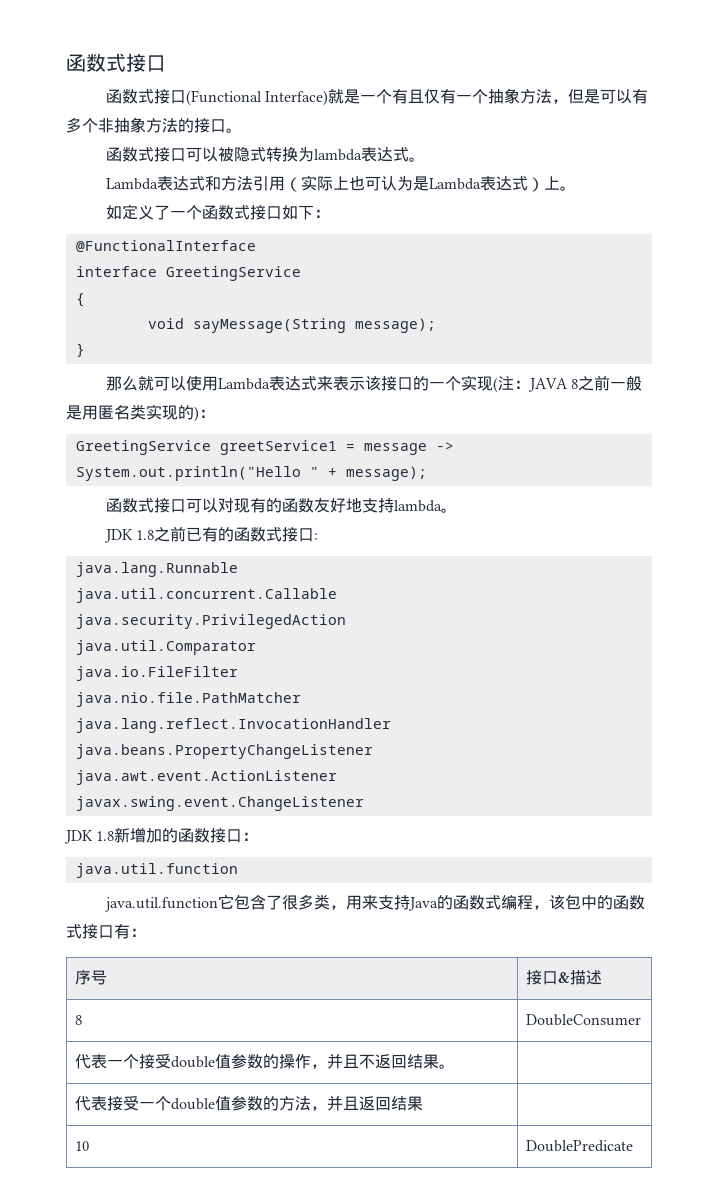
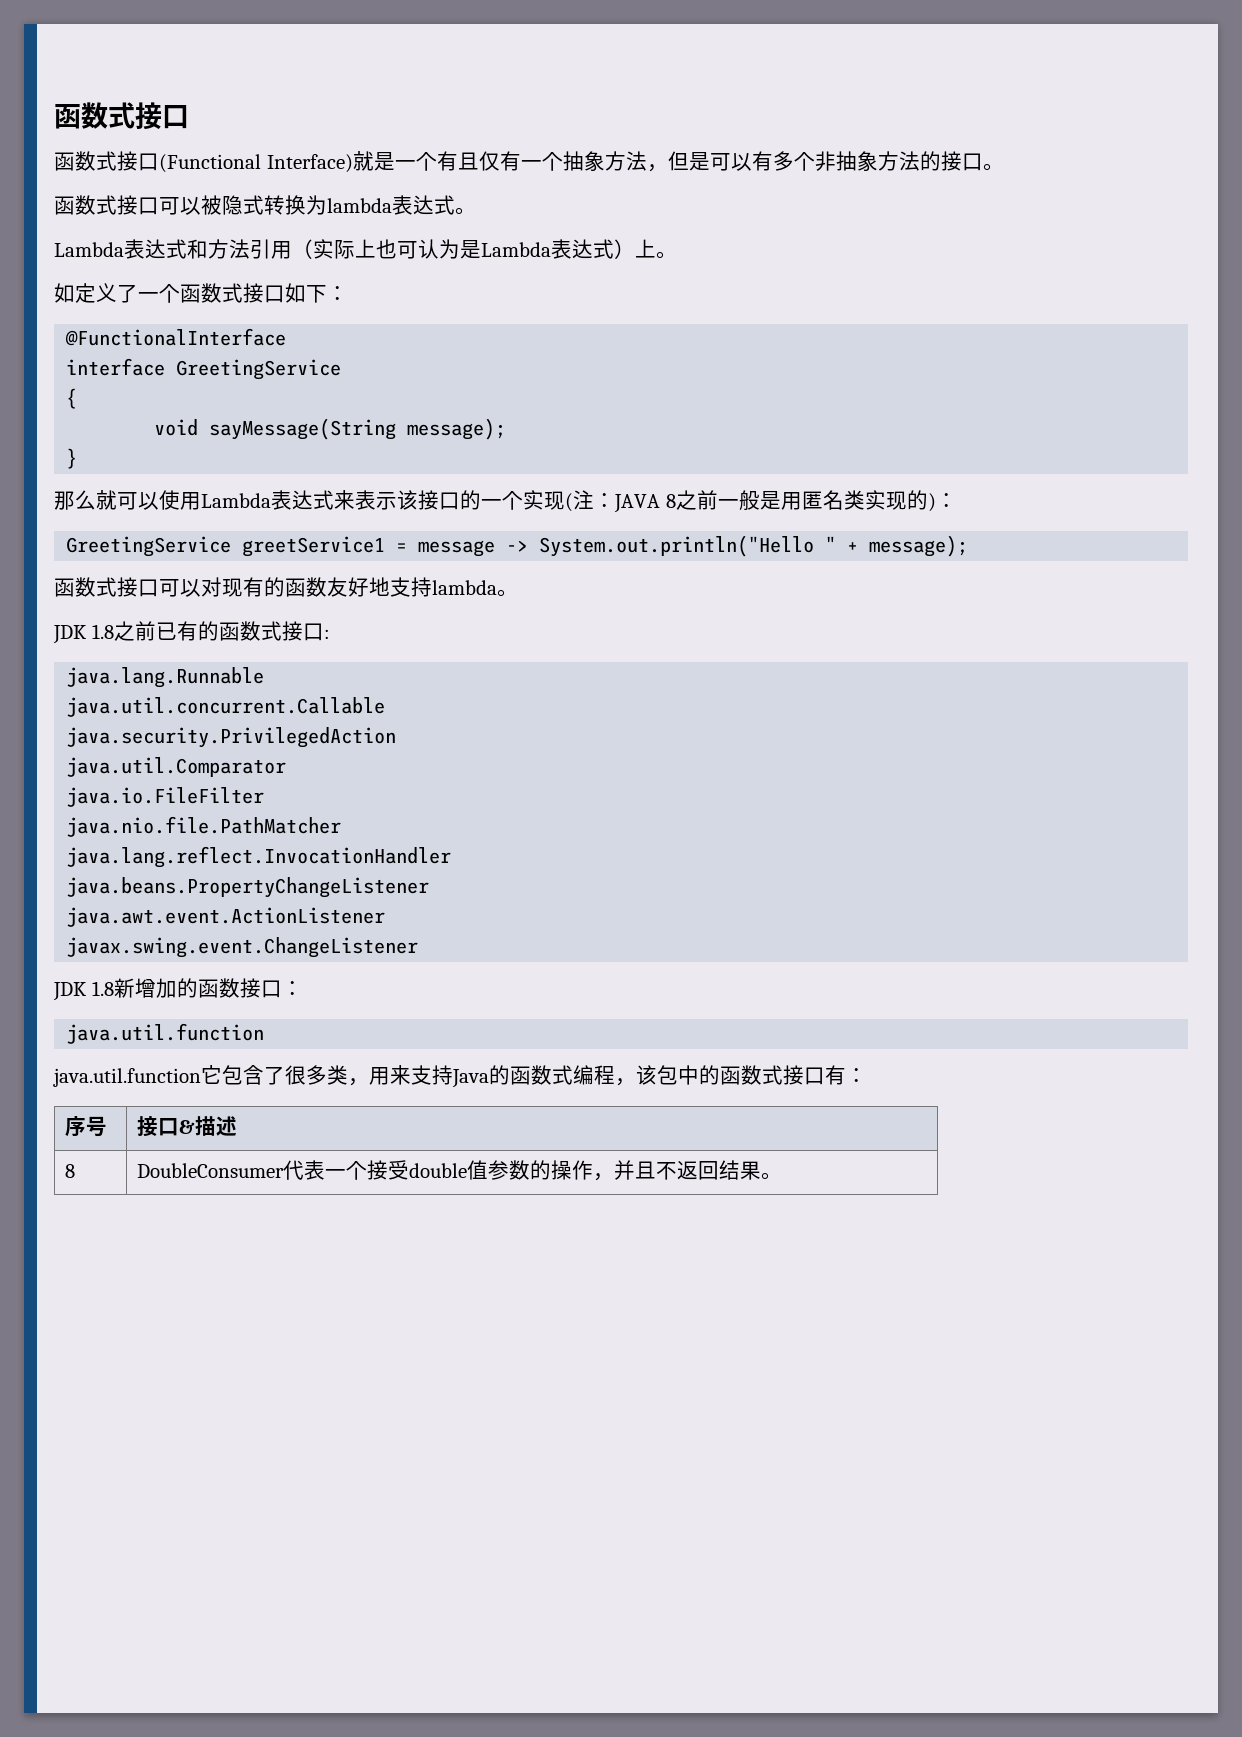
(641, 1020) // -> (284, 1170) none
[74,1095,423,1111] [74,1141,89,1151] [525,1140,633,1152] | // 代表接受一个double值参数的方法，并且返回结果 | // 10 | DoublePredicate -> (782, 1176) none

